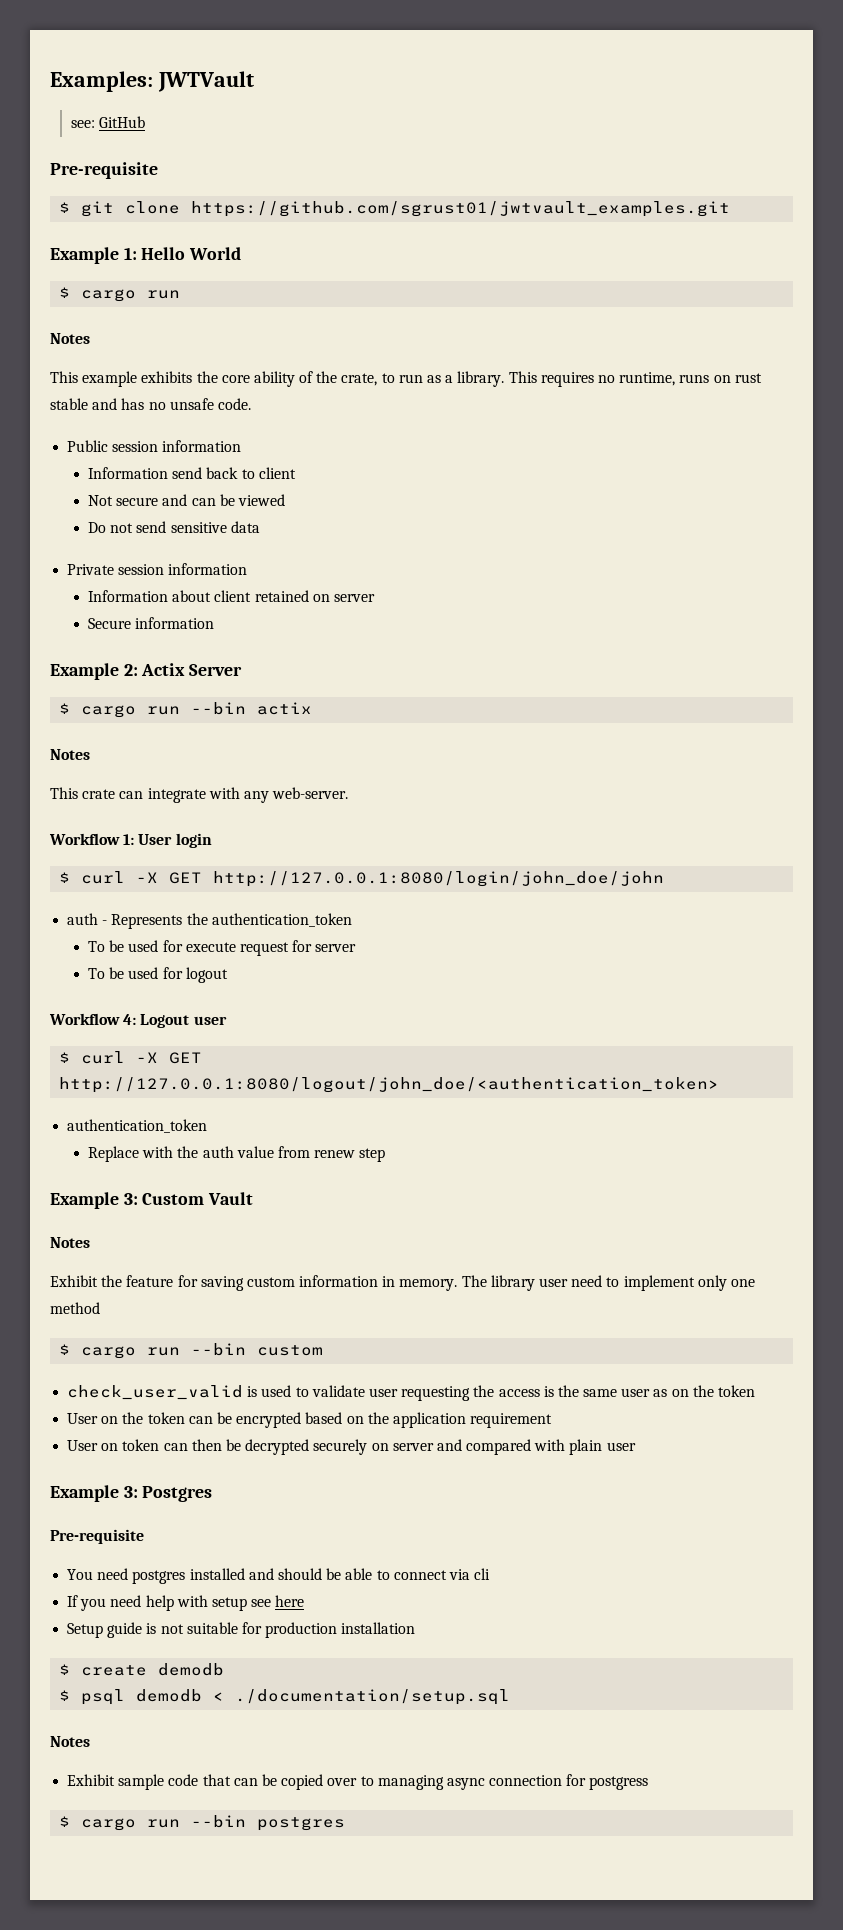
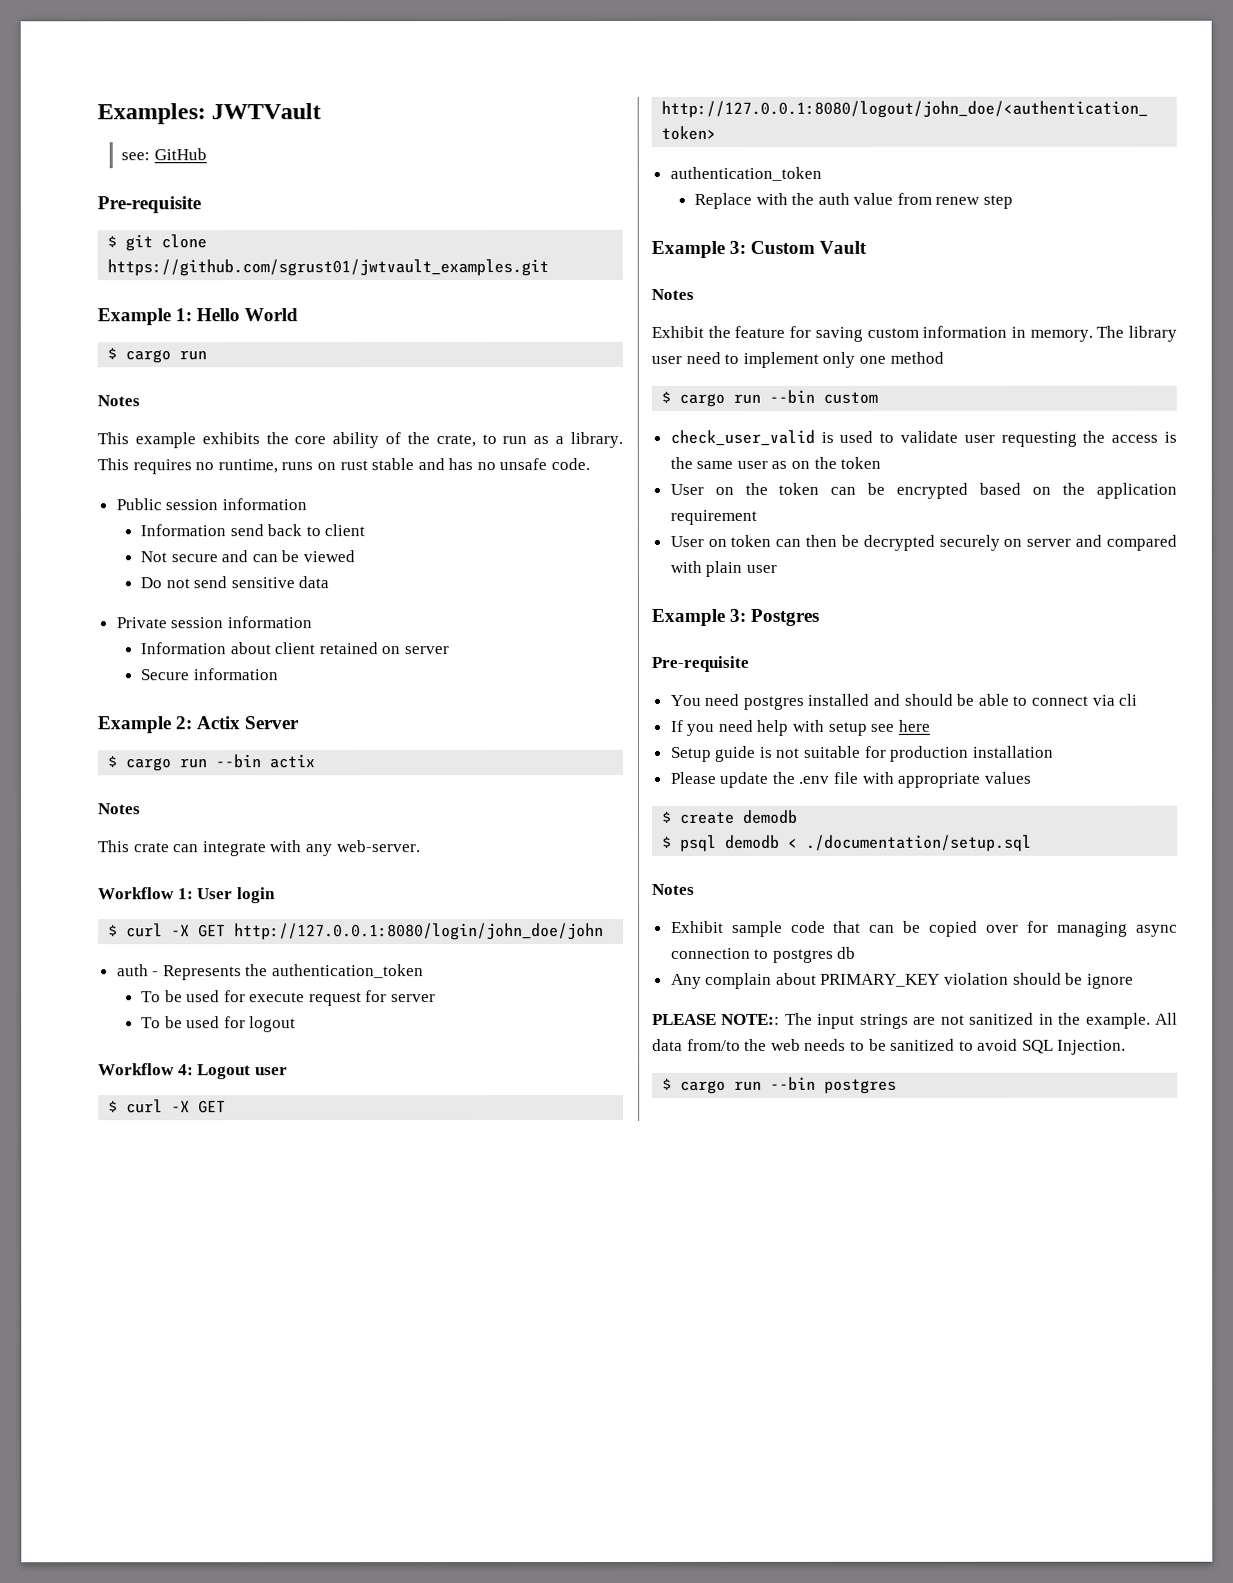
(416, 1628) none -> [669,771,1031,788] // Please update the .env file with appropriate values
[360,1776,374,1786] to -> [1027,920,1050,933] for
[566,1774,649,1790] for postgress -> [754,946,857,963] [670,972,1134,989] [652,1012,1178,1029] [652,1038,1127,1055] to postgres db // Any complain about PRIMARY_KEY violation should be ignore // PLEASE NOTE:: The input strings are not sanitized in the example. All data from/to the web needs to be sanitized to avoid SQL Injection.

